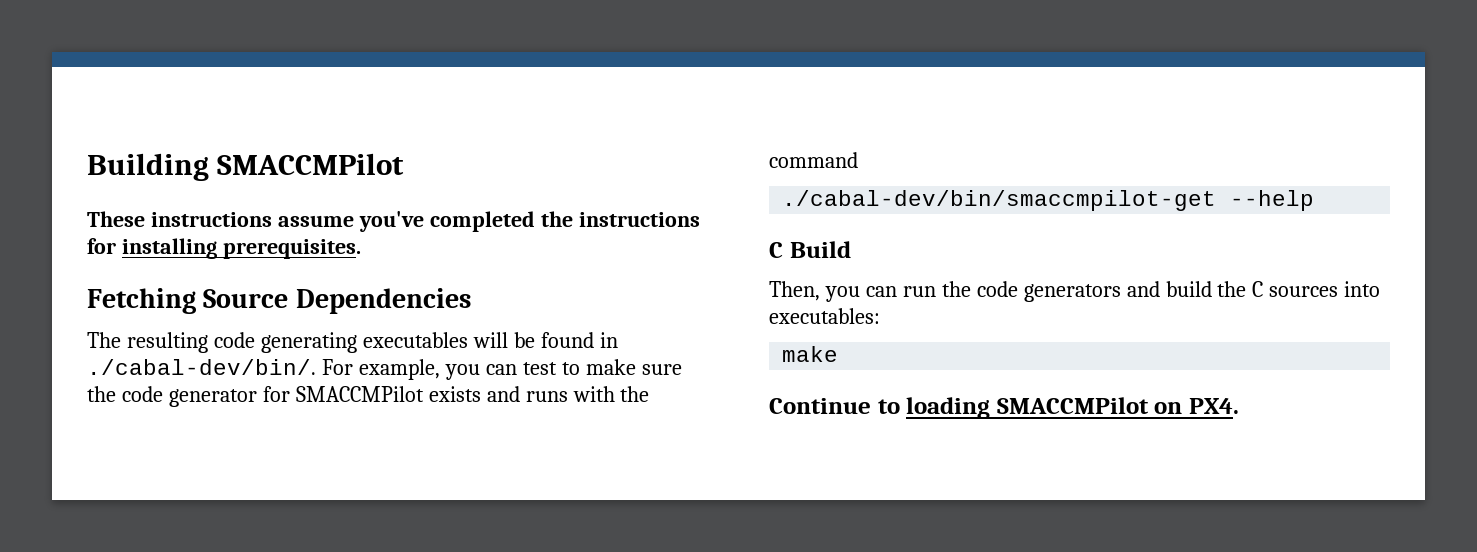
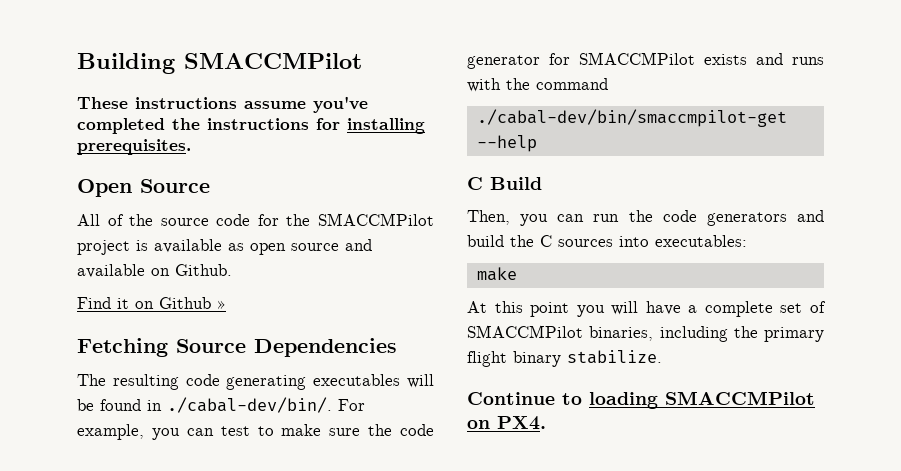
(361, 249) none -> [77,179,210,197] [77,213,435,226] [77,239,372,255] [77,264,232,278] [77,297,226,309] // Open Source // All of the source code for the SMACCMPilot project is available as open source and available on Github. // Find it on Github »
(839, 354) none -> [467,301,826,317] [467,325,824,342] [467,350,662,367] // At this point you will have a complete set of SMACCMPilot binaries, including the primary flight binary stabilize.

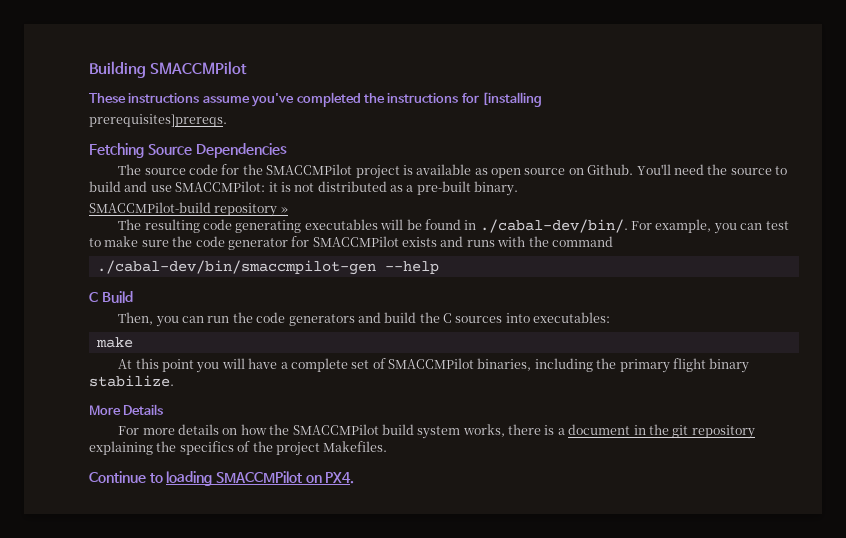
[347,118,425,134] [77,139,191,155] [77,179,210,197] [77,214,154,226] installing prerequisites. // Open Source // All of the -> [482,92,542,107] [89,114,227,127] [89,143,287,158] [118,164,142,175] [installing // prerequisites]prereqs. // Fetching Source Dependencies // The
[345,239,372,251] [77,264,145,278] and available -> (566, 171) none
[77,297,226,309] [77,338,397,357] // Find it on Github » // Fetching Source Dependencies -> [636,164,788,175] [89,181,519,196] [89,202,288,217] You'll need the source to build and use SMACCMPilot: it is not distributed as a pre-built binary. // SMACCMPilot-build repository »
[476,109,787,127] ./cabal-dev/bin/smaccmpilot-get -> [96,260,376,275] ./cabal-dev/bin/smaccmpilot-gen
(662, 357) none -> [89,404,164,415] [118,424,755,439] [89,441,388,456] // More Details // For more details on how the SMACCMPilot build system works, there is a document in the git repository explaining the specifics of the project Makefiles.

